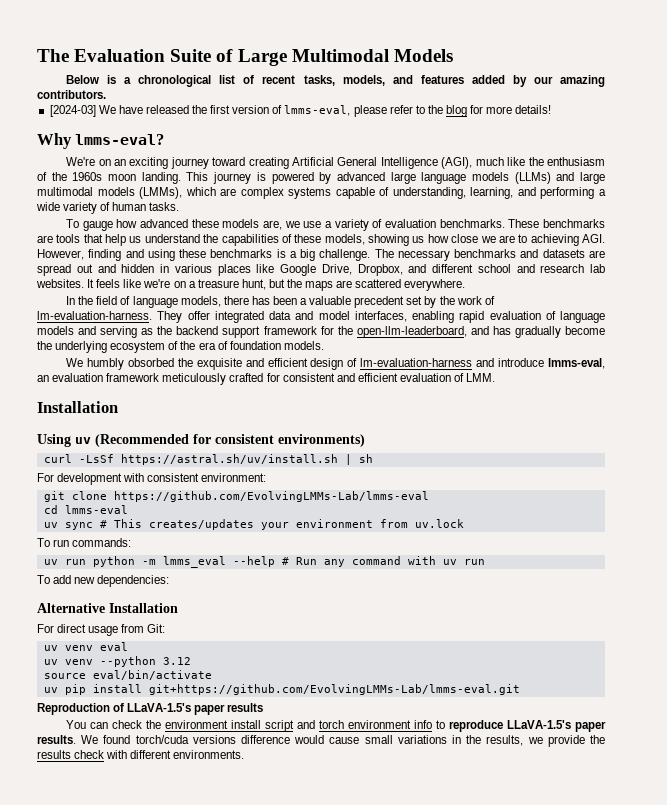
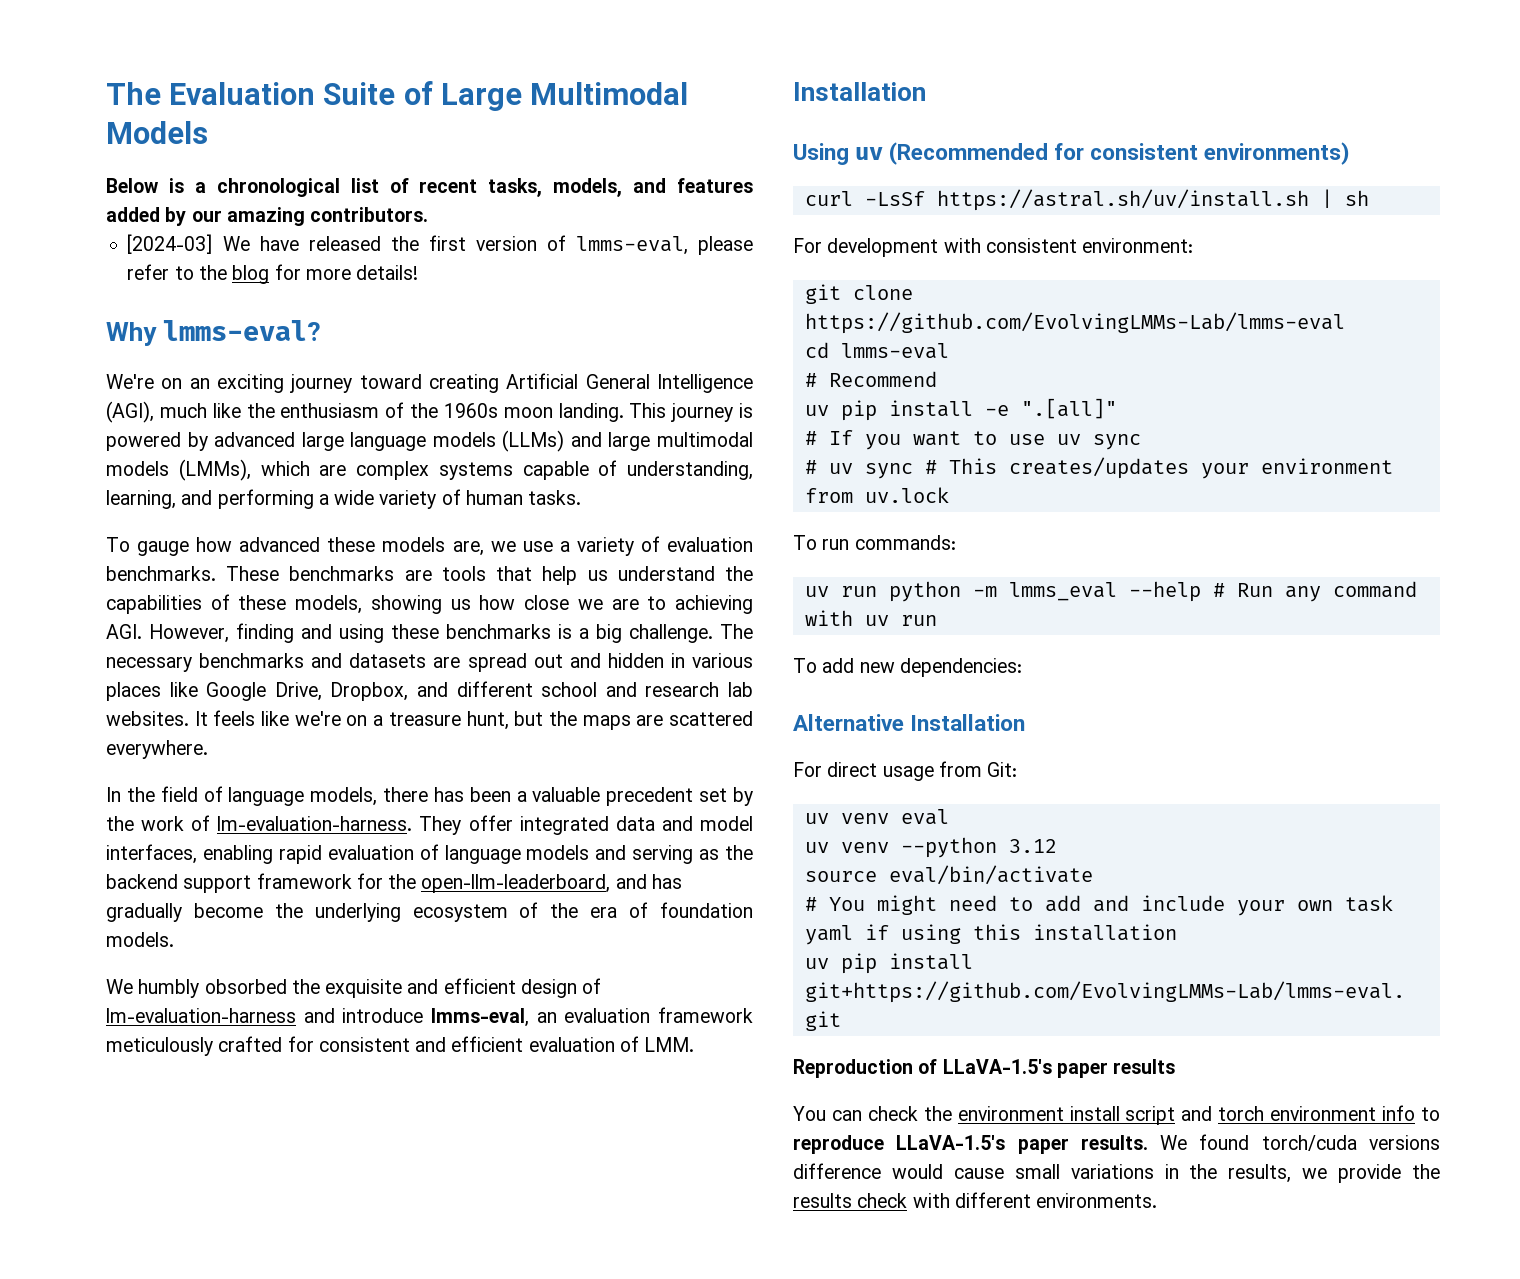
(128, 509) none -> [804,371,937,387] [804,398,1117,421] [804,430,1141,450] [804,460,817,474] # Recommend // uv pip install -e ".[all]" // # If you want to use uv sync // #
(212, 675) none -> [804,895,1393,916] [804,924,1177,945] // # You might need to add and include your own task yaml if using this installation

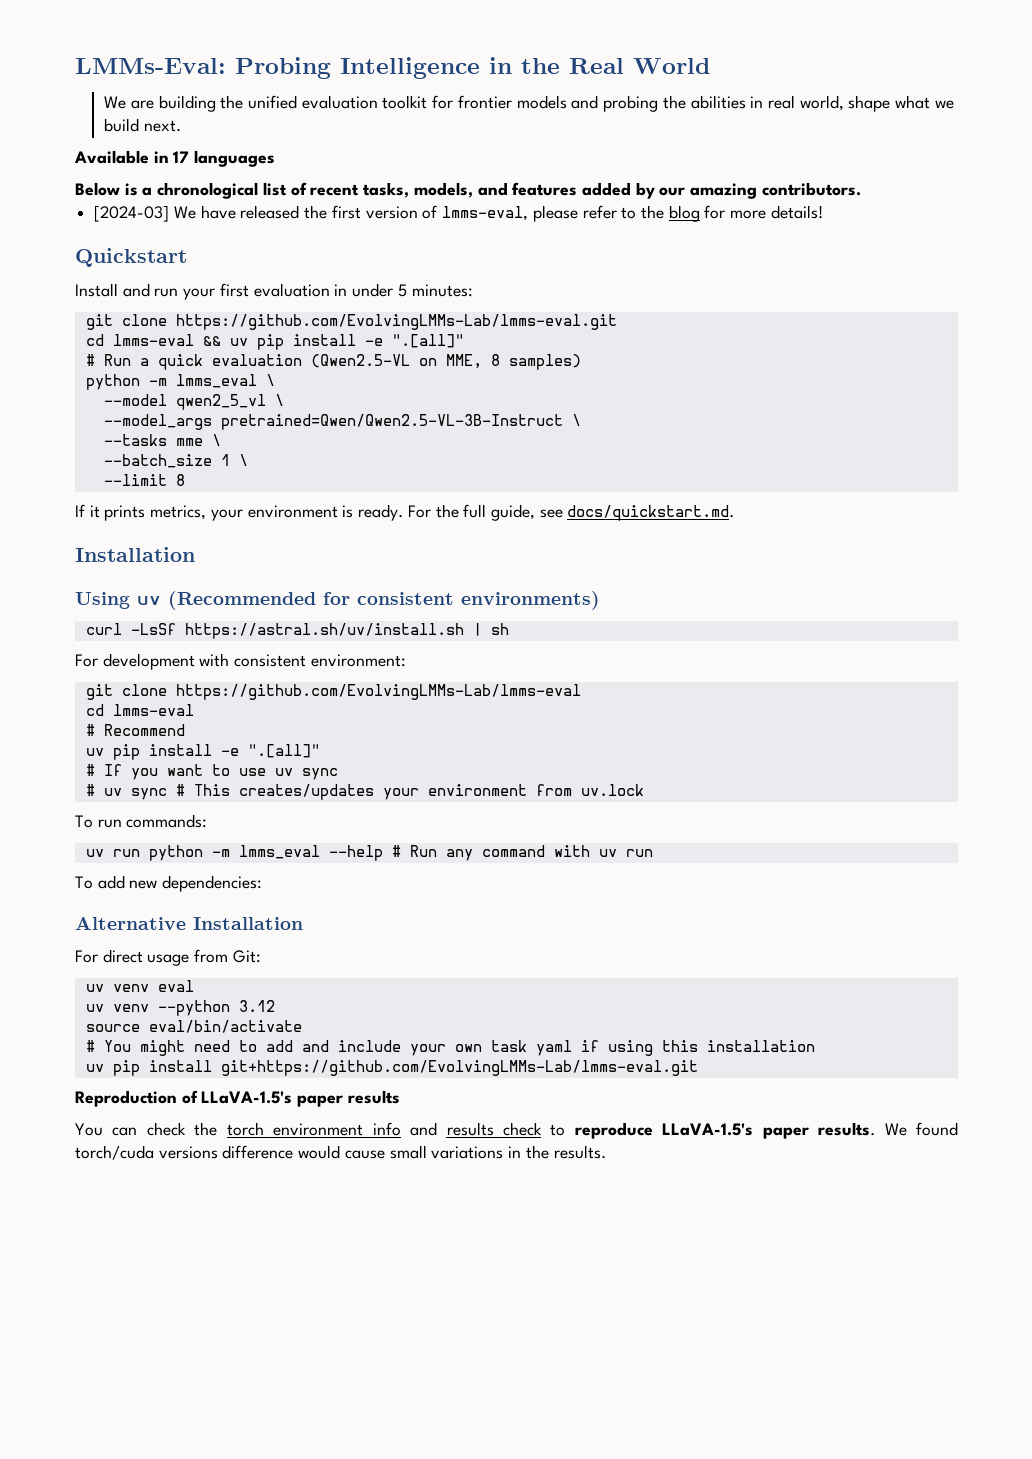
[106,81,689,111] [106,121,208,144] The Evaluation Suite of Large Multimodal Models -> [75,57,710,79] [104,95,954,112] [104,118,181,132] [74,150,276,167] LMMs-Eval: Probing Intelligence in the Real World // We are building the unified evaluation toolkit for frontier models and probing the abilities in real world, shape what we build next. // Available in 17 languages
[106,320,322,346] [106,373,753,393] [106,401,753,423] [106,430,753,452] [106,459,753,481] [106,489,582,509] [106,536,753,556] [106,566,753,585] [106,594,754,614] [106,623,753,643] [106,653,754,672] [106,681,754,701] [106,710,753,730] [106,740,208,759] [106,786,753,806] [106,815,753,835] [106,844,753,864] [106,873,682,893] [106,902,754,922] [106,932,174,947] [106,978,602,998] [106,1007,753,1027] [106,1036,695,1056] Why lmms-eval? // We're on an exciting journey toward creating Artificial General Intelligence (AGI), much like the enthusiasm of the 1960s moon landing. This journey is powered by advanced large language models (LLMs) and large multimodal models (LMMs), which are complex systems capable of understanding, learning, and performing a wide variety of human tasks. // To gauge how advanced these models are, we use a variety of evaluation benchmarks. These benchmarks are tools that help us understand the capabilities of these models, showing us how close we are to achieving AGI. However, finding and using these benchmarks is a big challenge. The necessary benchmarks and datasets are spread out and hidden in various places like Google Drive, Dropbox, and different school and research lab websites. It feels like we're on a treasure hunt, but the maps are scattered everywhere. // In the field of language models, there has been a valuable precedent set by the work of lm-evaluation-harness. They offer integrated data and model interfaces, enabling rapid evaluation of language models and serving as the backend support framework for the open-llm-leaderboard, and has gradually become the underlying ecosystem of the era of foundation models. // We humbly obsorbed the exquisite and efficient design of lm-evaluation-harness and introduce lmms-eval, an evaluation framework meticulously crafted for consistent and efficient evaluation of LMM. -> [75,248,187,267] [75,283,473,300] [85,314,617,330] [85,334,464,350] [85,354,581,370] [85,374,275,390] [103,394,284,410] [103,414,581,430] [103,434,221,446] [103,454,248,468] [103,474,185,486] [75,504,735,521] Quickstart // Install and run your first evaluation in under 5 minutes: // git clone https://github.com/EvolvingLMMs-Lab/lmms-eval.git // cd lmms-eval && uv pip install -e ".[all]" // # Run a quick evaluation (Qwen2.5-VL on MME, 8 samples) // python -m lmms_eval \ // --model qwen2_5_vl \ // --model_args pretrained=Qwen/Qwen2.5-VL-3B-Instruct \ // --tasks mme \ // --batch_size 1 \ // --limit 8 // If it prints metrics, your environment is ready. For the full guide, see docs/quickstart.md.
[957,1105,1416,1125] environment install script and torch environment info -> [226,1122,542,1136] torch environment info and results check
[1228,1164,1440,1183] [793,1192,1158,1208] results, we provide the results check with different environments. -> [553,1145,606,1159] results.

